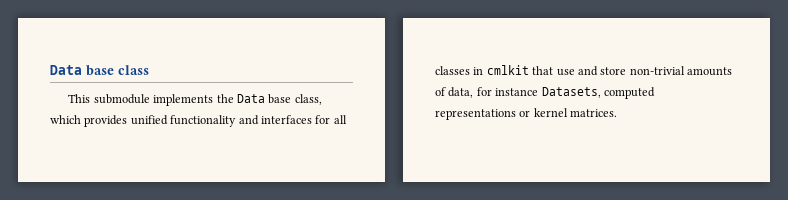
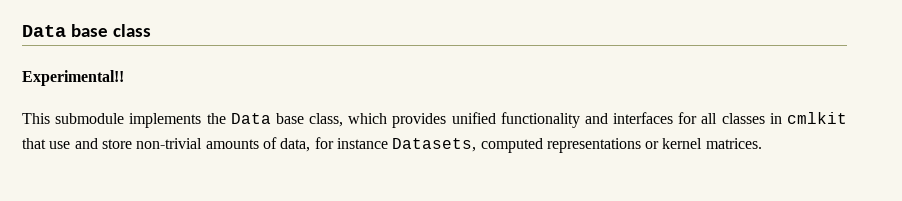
(149, 70) none -> [22,70,124,86] // Experimental!!

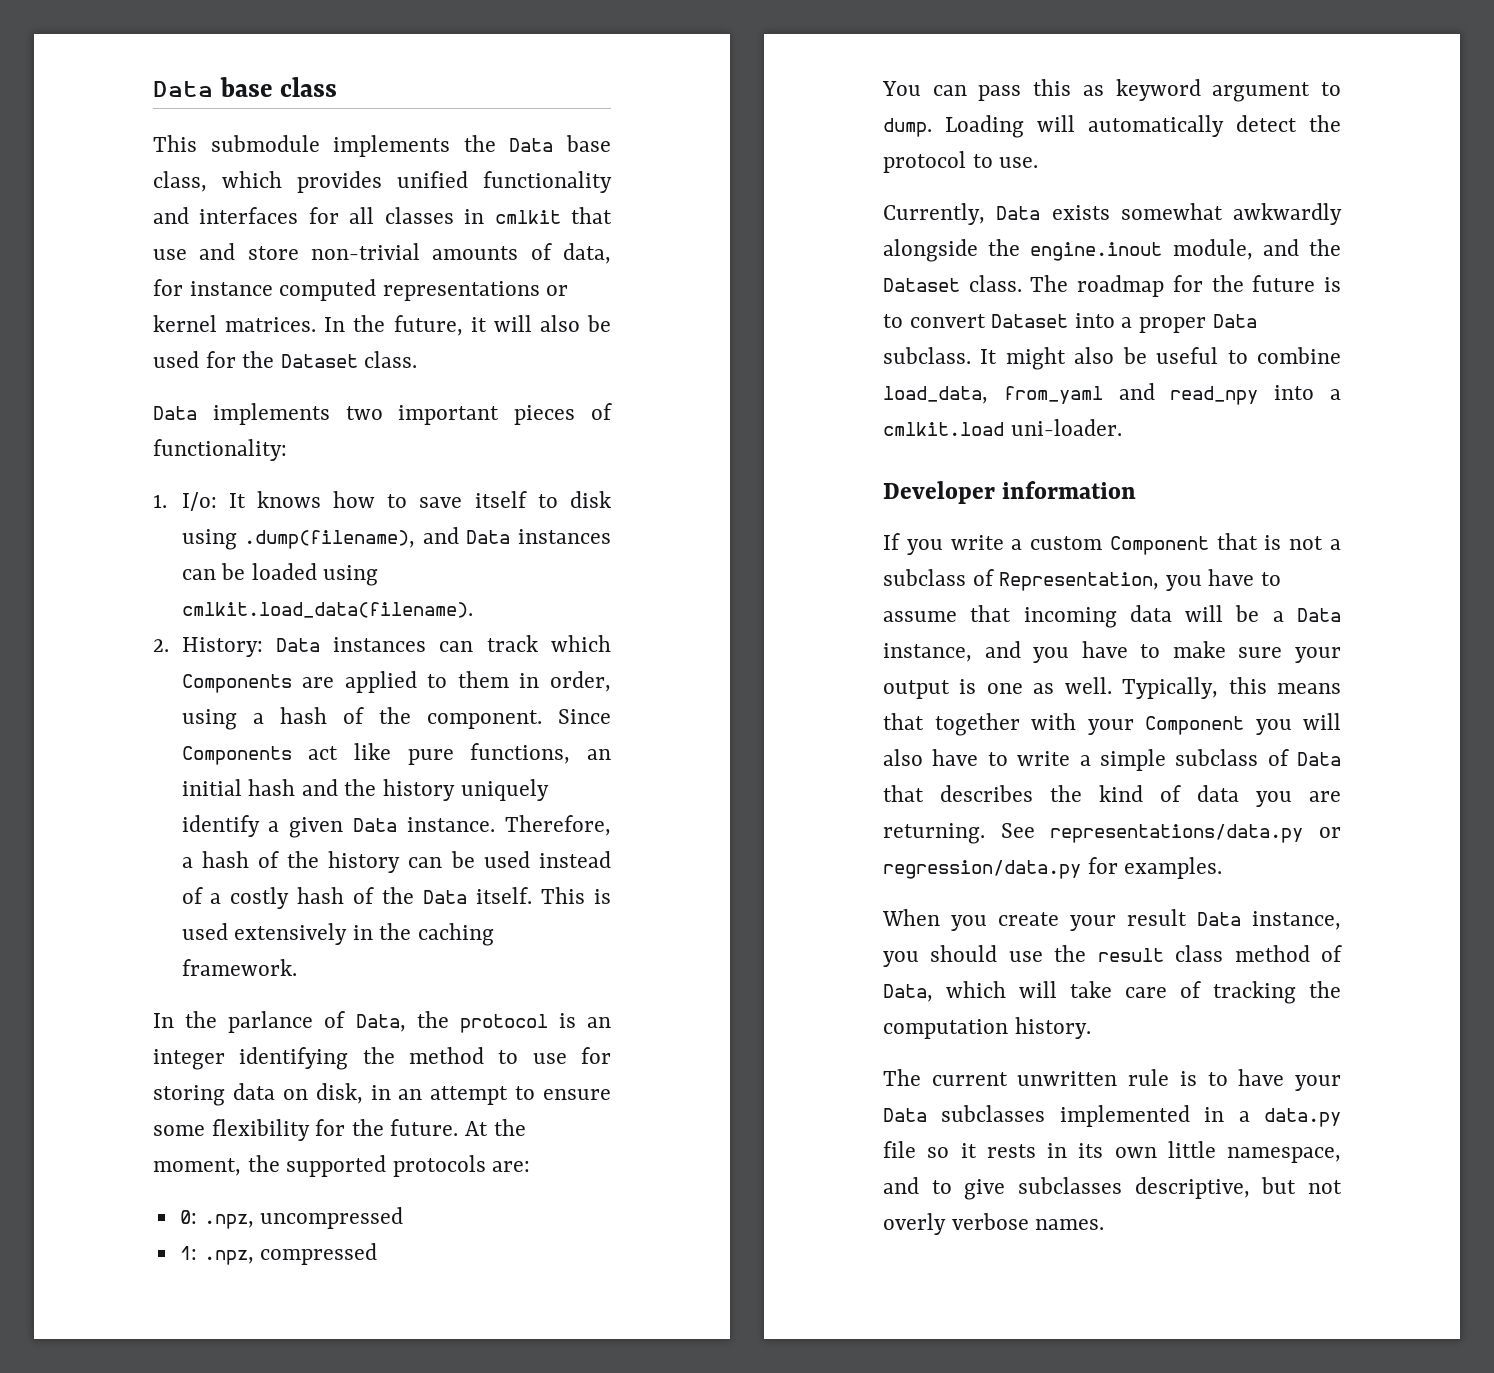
[22,70,124,86] // Experimental!! -> (338, 87) none
[392,138,477,152] Datasets, -> (273, 288) none
(762, 143) none -> [324,315,611,336] [153,351,418,368] [153,403,612,425] [153,439,287,461] [153,491,611,511] [181,527,611,550] [181,563,379,586] [181,602,473,618] [153,635,611,657] [181,671,612,693] [181,707,611,730] [181,743,611,765] [181,779,549,801] [181,815,611,838] [181,851,611,873] [181,887,611,909] [181,923,494,946] [181,959,297,976] [153,1011,611,1033] [153,1047,611,1070] [153,1083,611,1106] [153,1119,526,1141] [153,1155,531,1177] [179,1207,404,1229] [179,1243,378,1265] [882,79,1341,102] [883,115,1341,138] [883,151,1039,173] [883,203,1342,225] [883,239,1341,262] [883,275,1341,297] [883,313,1257,333] [883,347,1341,370] [883,383,1341,405] [883,419,1122,436] [883,481,1137,504] [883,533,1341,555] [883,569,1282,591] [883,605,1341,628] [883,641,1341,663] [883,677,1341,699] [883,713,1341,736] [883,749,1341,771] [883,785,1341,807] [883,823,1341,844] [883,857,1223,879] [882,909,1341,931] [883,945,1342,967] [883,981,1341,1004] [883,1017,1091,1039] [883,1069,1341,1091] [883,1105,1341,1127] [883,1141,1341,1163] [883,1177,1342,1200] [883,1213,1105,1235] In the future, it will also be used for the Dataset class. // Data implements two important pieces of functionality: // 1. I/o: It knows how to save itself to disk using .dump(filename), and Data instances can be loaded using cmlkit.load_data(filename). // 2. History: Data instances can track which Components are applied to them in order, using a hash of the component. Since Components act like pure functions, an initial hash and the history uniquely identify a given Data instance. Therefore, a hash of the history can be used instead of a costly hash of the Data itself. This is used extensively in the caching framework. // In the parlance of Data, the protocol is an integer identifying the method to use for storing data on disk, in an attempt to ensure some flexibility for the future. At the moment, the supported protocols are: // 0: .npz, uncompressed // 1: .npz, compressed // You can pass this as keyword argument to dump. Loading will automatically detect the protocol to use. // Currently, Data exists somewhat awkwardly alongside the engine.inout module, and the Dataset class. The roadmap for the future is to convert Dataset into a proper Data subclass. It might also be useful to combine load_data, from_yaml and read_npy into a cmlkit.load uni-loader. // Developer information // If you write a custom Component that is not a subclass of Representation, you have to assume that incoming data will be a Data instance, and you have to make sure your output is one as well. Typically, this means that together with your Component you will also have to write a simple subclass of Data that describes the kind of data you are returning. See representations/data.py or regression/data.py for examples. // When you create your result Data instance, you should use the result class method of Data, which will take care of tracking the computation history. // The current unwritten rule is to have your Data subclasses implemented in a data.py file so it rests in its own little namespace, and to give subclasses descriptive, but not overly verbose names.

